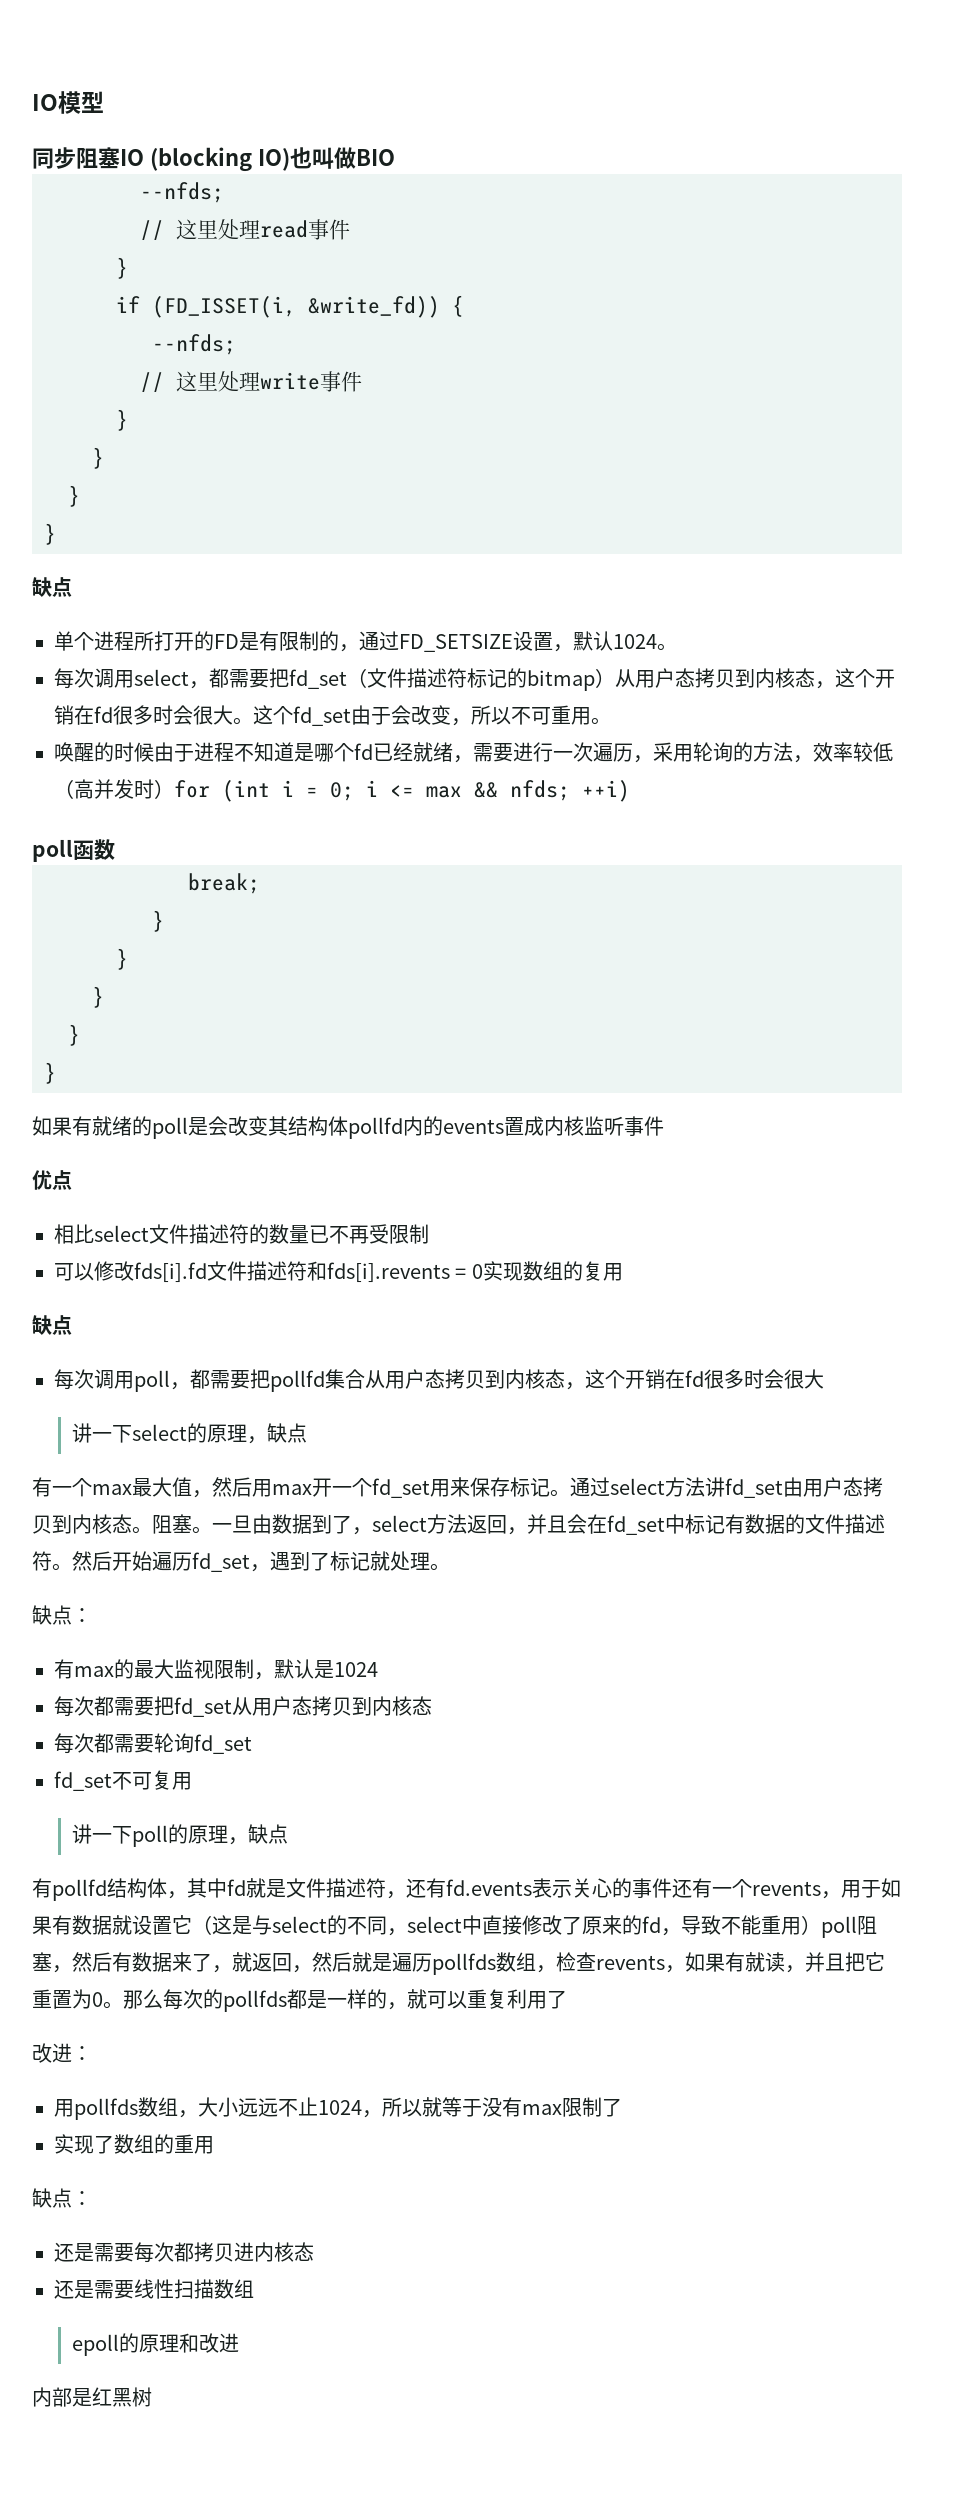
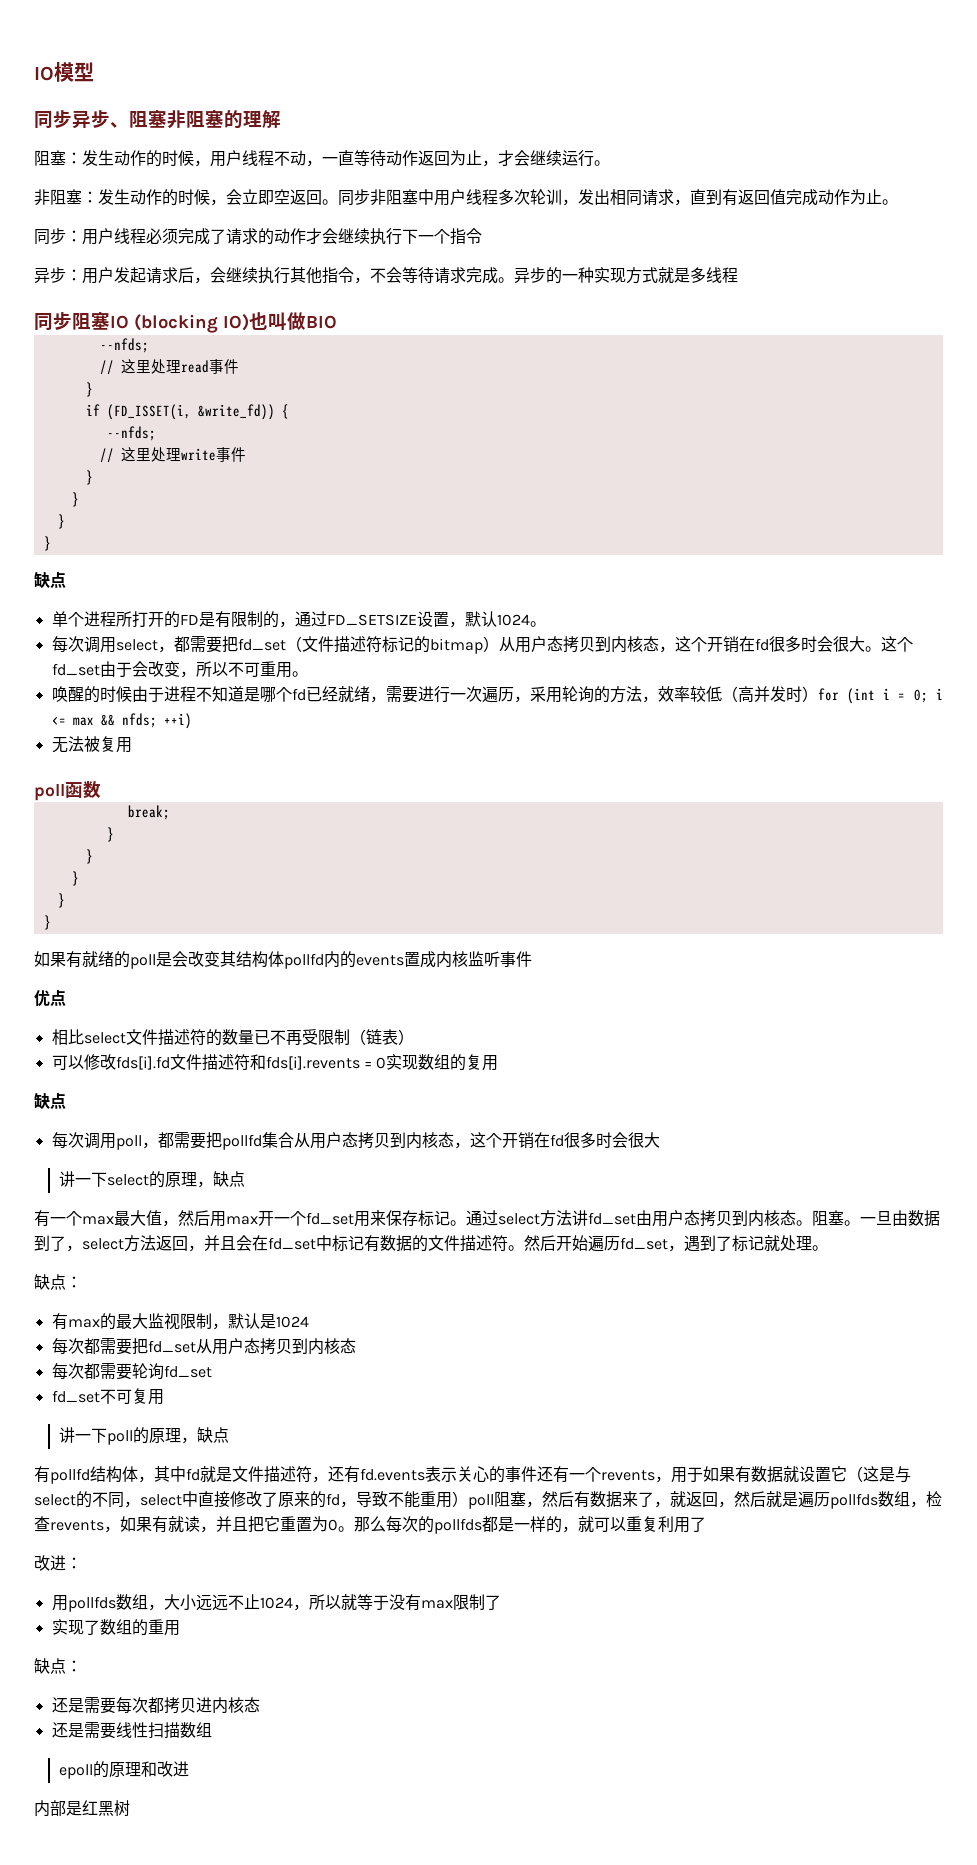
(104, 102) none -> [34,110,281,129] [34,150,610,167] [34,189,898,206] [34,228,482,245] [34,267,738,284] // 同步异步、阻塞非阻塞的理解 // 阻塞：发生动作的时候，用户线程不动，一直等待动作返回为止，才会继续运行。 // 非阻塞：发生动作的时候，会立即空返回。同步非阻塞中用户线程多次轮训，发出相同请求，直到有返回值完成动作为止。 // 同步：用户线程必须完成了请求的动作才会继续执行下一个指令 // 异步：用户发起请求后，会继续执行其他指令，不会等待请求完成。异步的一种实现方式就是多线程
(630, 791) none -> [51,736,132,753] // 无法被复用
(429, 1234) none -> [349,1029,414,1045] （链表）

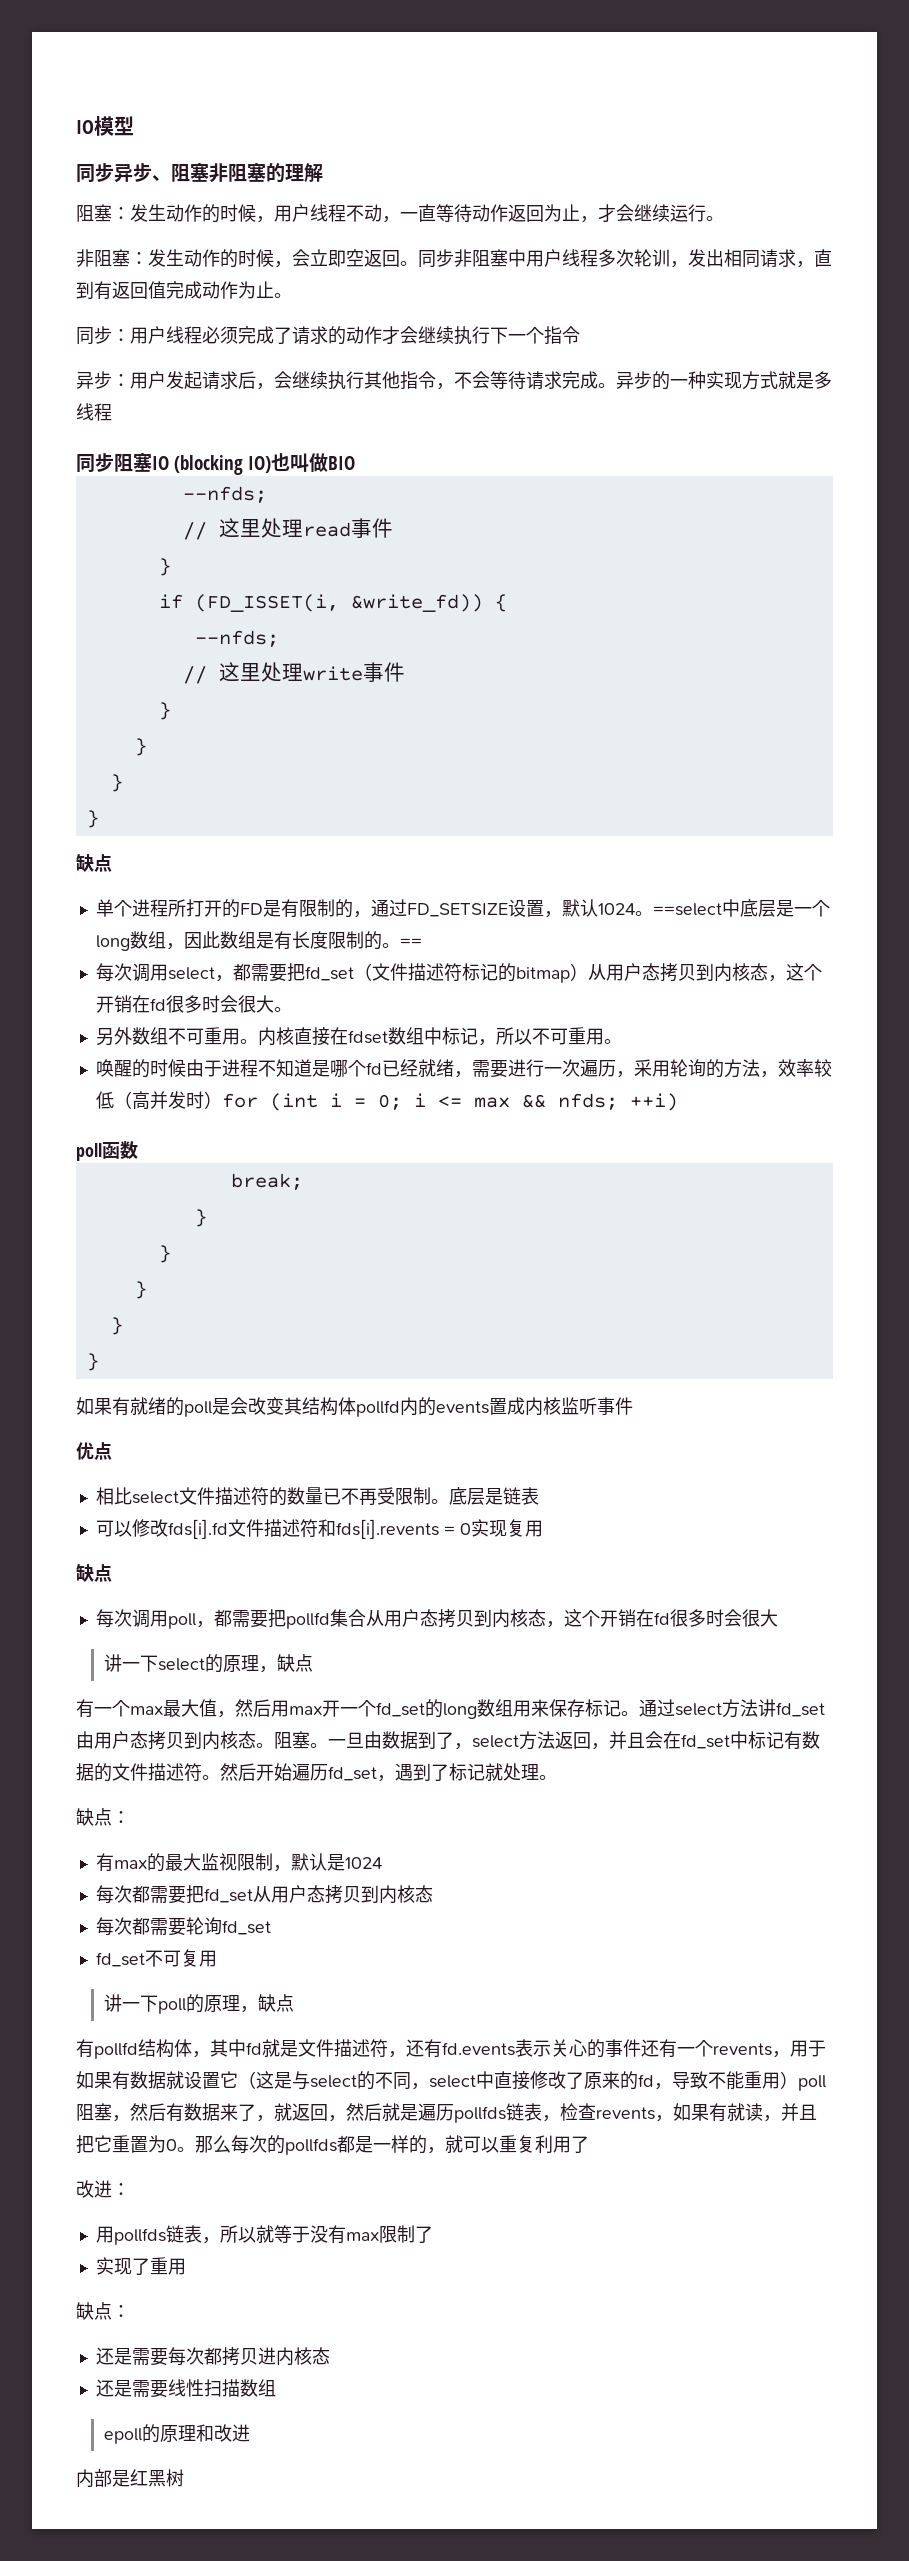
(546, 624) none -> [652,899,830,917] [95,931,422,951] ==select中底层是一个long数组，因此数组是有长度限制的。==
[880,636,913,652] [51,661,180,677] 这个fd_set由于会改变 -> [95,1027,478,1046] // 另外数组不可重用。内核直接在fdset数组中标记
[51,736,132,753] // 无法被复用 -> (678, 1102) none
[349,1029,414,1045] （链表） -> [430,1487,539,1505] 。底层是链表
[418,1054,467,1071] 数组的 -> (507, 1528) none
(354, 1218) none -> [425,1699,513,1719] 的long数组
[878,1491,910,1507] 数组 -> [506,2103,542,2121] 链表
[115,1594,293,1611] 数组，大小远远不止1024 -> [165,2225,202,2243] 链表
[99,1619,148,1636] 数组的 -> (150, 2266) none

